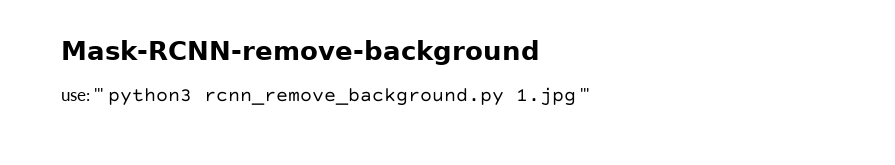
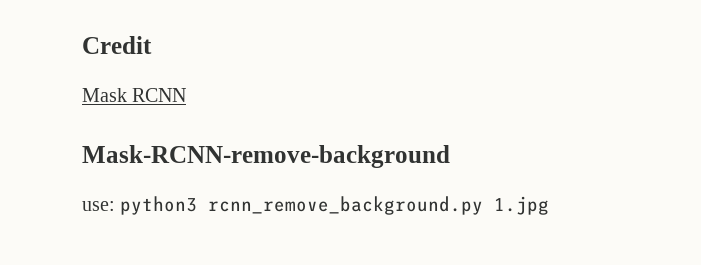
(61, 52) none -> [82,36,152,54] [82,88,187,102] Credit // Mask RCNN //
[94,88,104,101] ''' -> (115, 206) none
[580,88,590,101] ''' -> (550, 205) none

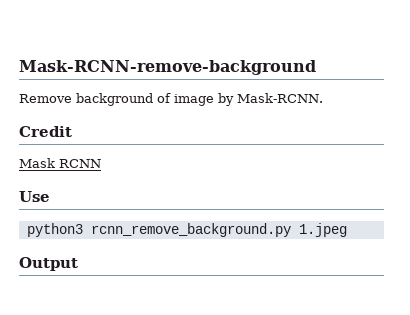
[82,36,152,54] [82,88,187,102] [82,145,450,168] [82,196,550,215] Credit // Mask RCNN // Mask-RCNN-remove-background // use: python3 rcnn_remove_background.py 1.jpg -> [19,60,316,75] [19,93,323,106] [19,126,72,137] [19,158,101,168] [19,191,50,202] [26,223,347,237] [19,257,78,271] Mask-RCNN-remove-background // Remove background of image by Mask-RCNN. // Credit // Mask RCNN // Use // python3 rcnn_remove_background.py 1.jpeg // Output

